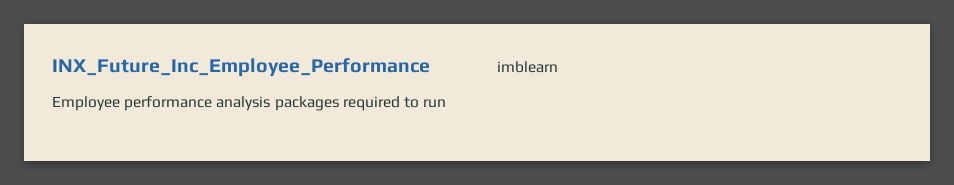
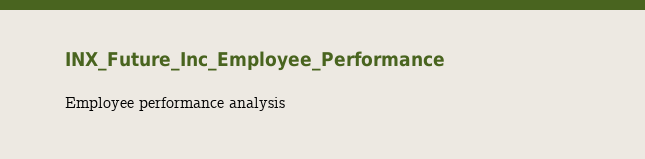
[274,96,447,111] [497,61,558,73] packages required to run imblearn -> (285, 104) none

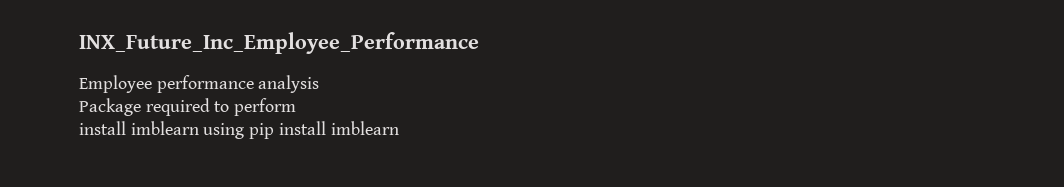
(285, 104) none -> [79,98,297,116] [79,121,399,139] // Package required to perform // install imblearn using pip install imblearn

